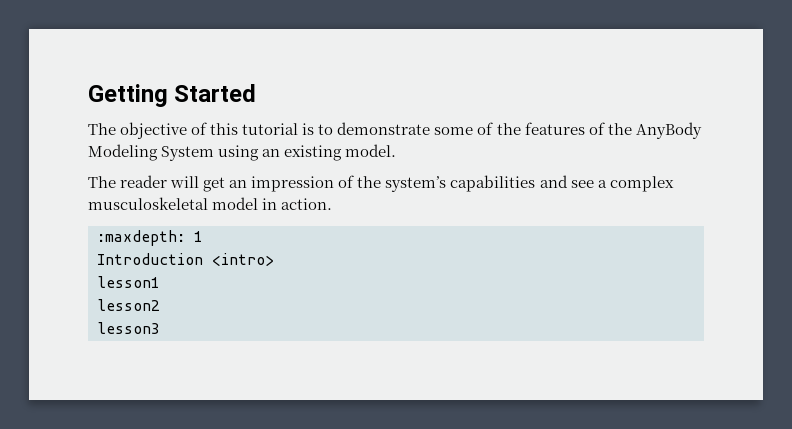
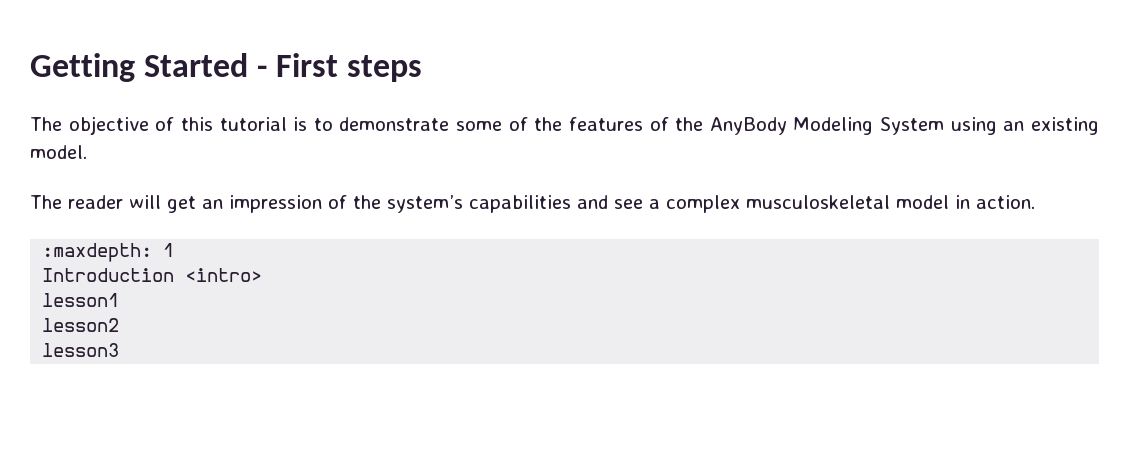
(257, 93) none -> [257,53,423,82] - First steps

